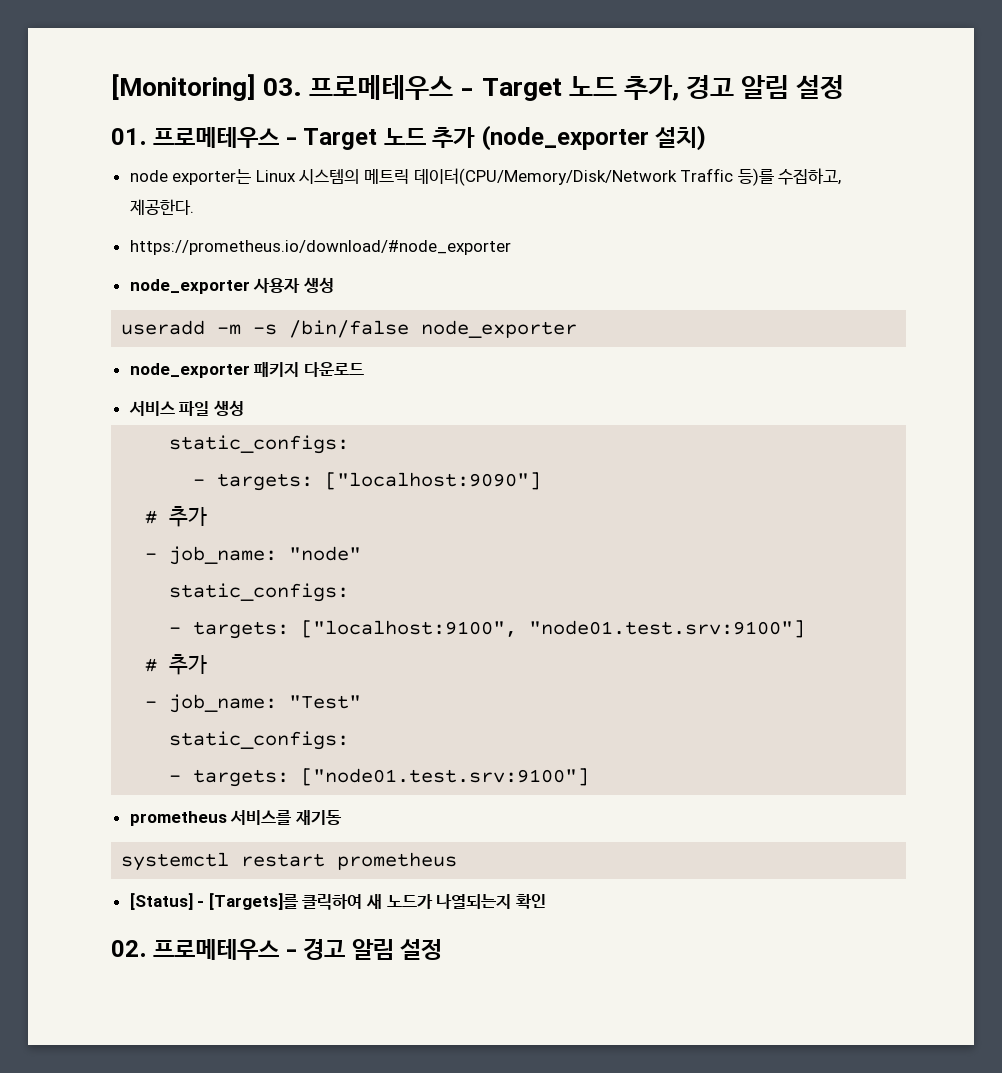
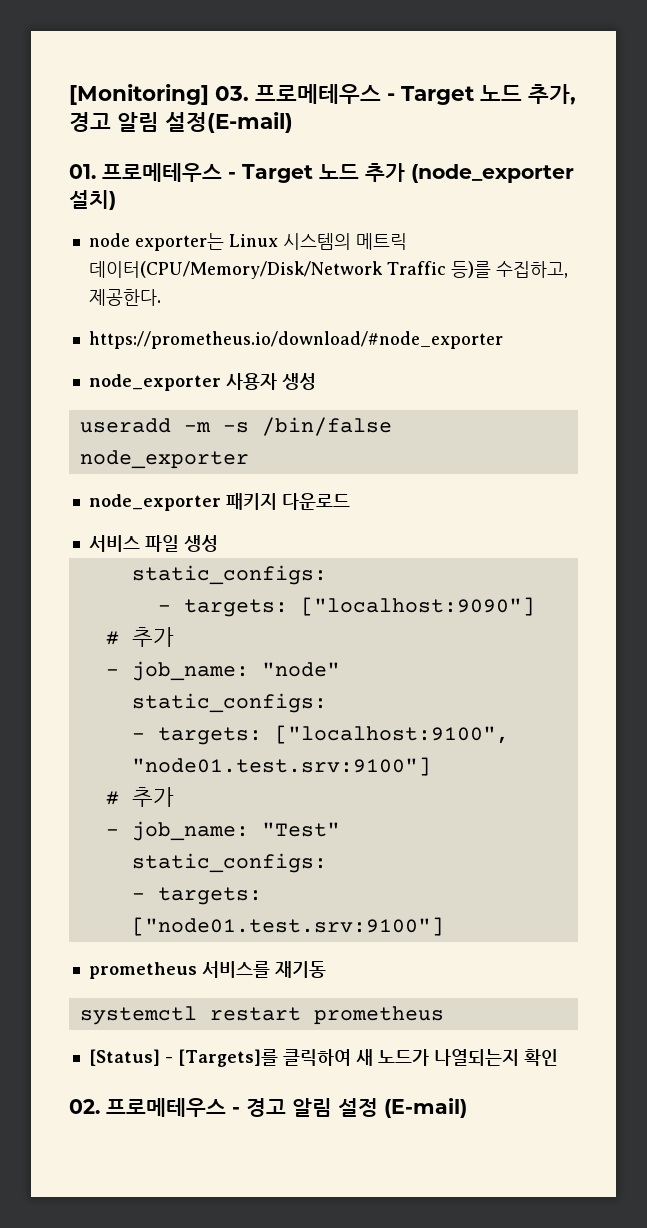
[796,75,845,99] 설정 -> [165,112,293,133] 설정(E-mail)
(443, 949) none -> [384,1098,467,1118] (E-mail)

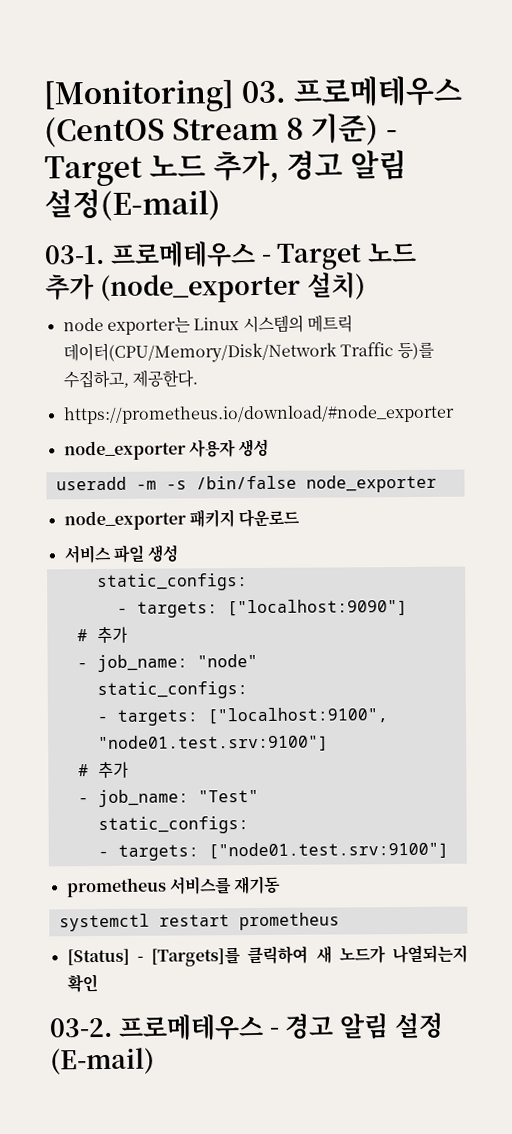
(381, 94) none -> [44,113,380,148] (CentOS Stream 8 기준)
[69,164,96,179] 01. -> [44,244,105,265] 03-1.
[69,1099,100,1114] 02. -> [49,1017,113,1038] 03-2.

